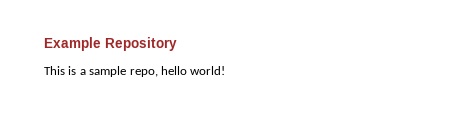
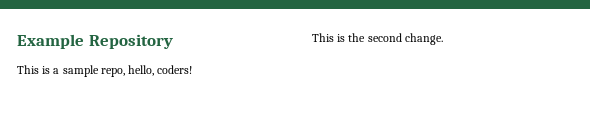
[160,66,226,75] hello world! -> [128,65,193,76] [312,33,443,45] hello, coders! // This is the second change.

